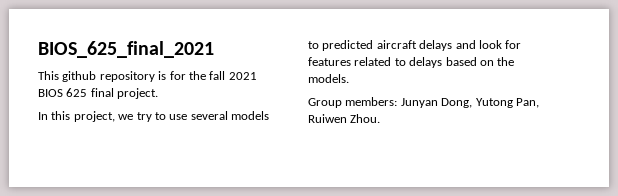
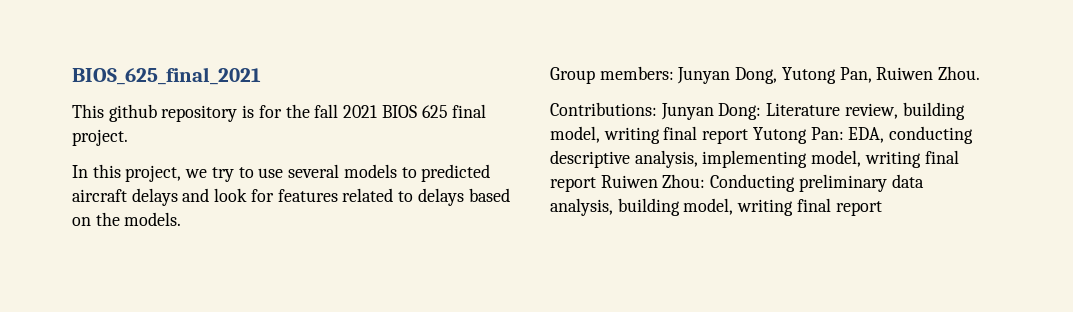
(381, 118) none -> [550,102,965,120] [550,126,974,144] [550,150,959,168] [550,174,924,192] [550,198,882,216] // Contributions: Junyan Dong: Literature review, building model, writing final report Yutong Pan: EDA, conducting descriptive analysis, implementing model, writing final report Ruiwen Zhou: Conducting preliminary data analysis, building model, writing final report

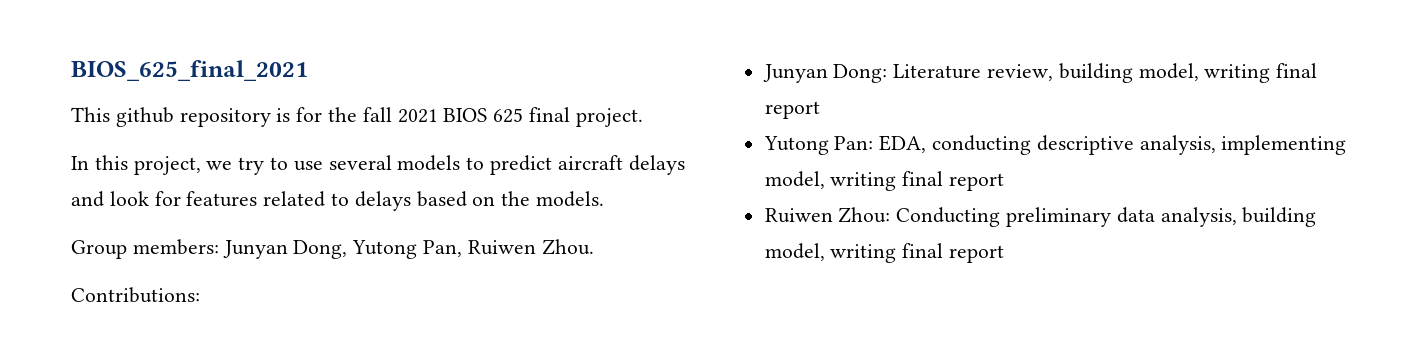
[421,164,491,182] predicted -> [490,155,553,175] predict
(657, 109) none -> (200, 295) //
(749, 136) none -> (820, 110) //
(596, 184) none -> (1005, 182) //

